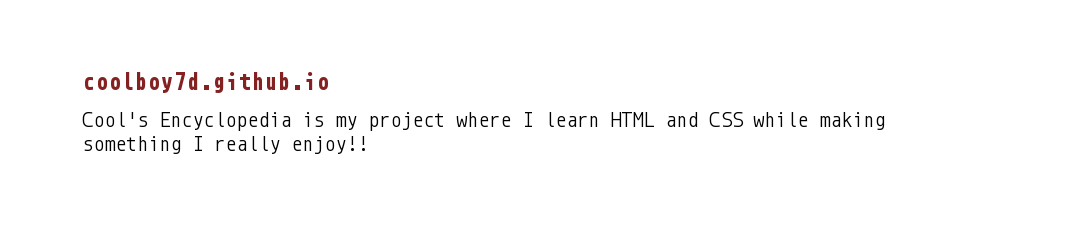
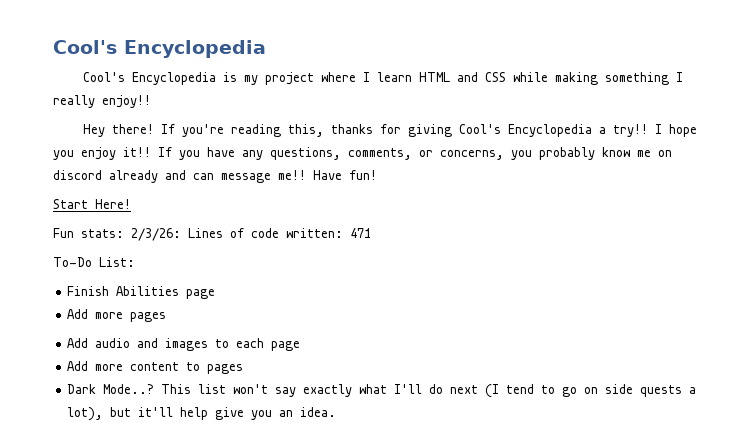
[82,72,329,93] coolboy7d.github.io -> [53,40,266,58] Cool's Encyclopedia
(368, 145) none -> [83,124,698,137] [53,147,672,160] [53,170,377,183] [53,199,131,209] [53,228,371,241] [53,257,135,267] [67,286,216,299] [67,309,167,322] [67,338,301,351] [67,361,244,374] [67,384,697,398] [67,407,337,421] // Hey there! If you're reading this, thanks for giving Cool's Encyclopedia a try!! I hope you enjoy it!! If you have any questions, comments, or concerns, you probably know me on discord already and can message me!! Have fun! // Start Here! // Fun stats: 2/3/26: Lines of code written: 471 // To-Do List: // Finish Abilities page // Add more pages // Add audio and images to each page // Add more content to pages // Dark Mode..? This list won't say exactly what I'll do next (I tend to go on side quests a lot), but it'll help give you an idea.

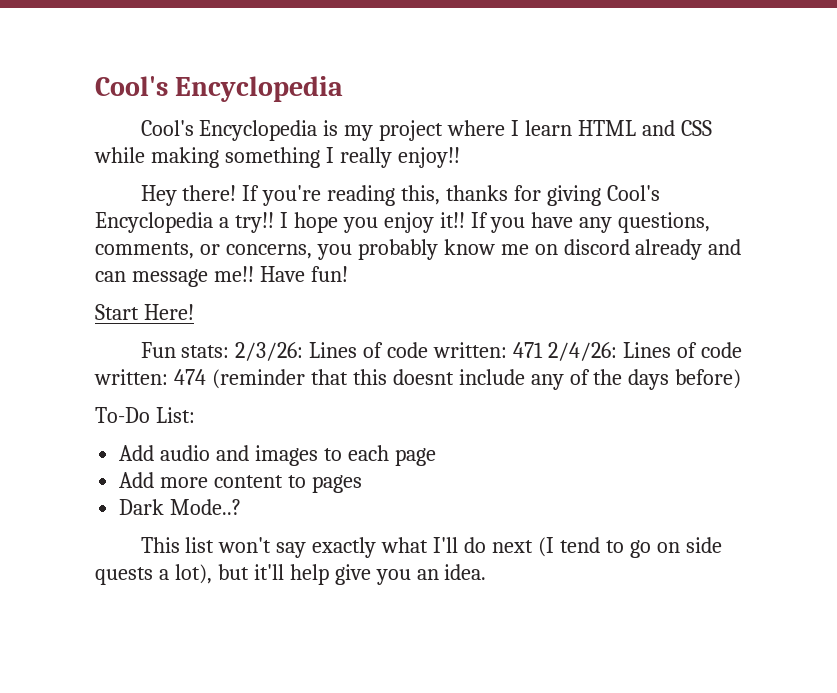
[53,257,135,267] [67,286,216,299] [67,309,167,322] // To-Do List: // Finish Abilities page // Add more pages -> [548,342,742,361] [94,369,742,390] [95,407,195,423] 2/4/26: Lines of code written: 474 (reminder that this doesnt include any of the days before) // To-Do List:
(155, 389) none -> (242, 507) //

